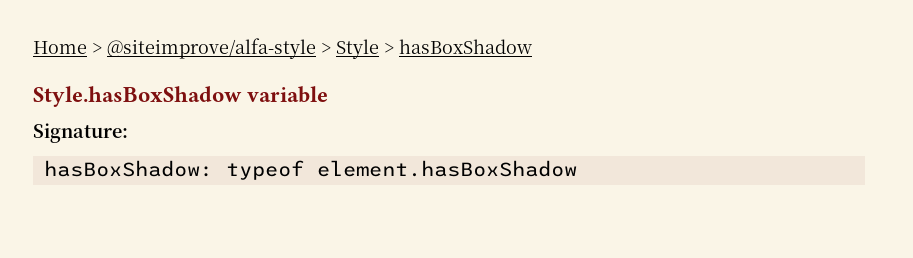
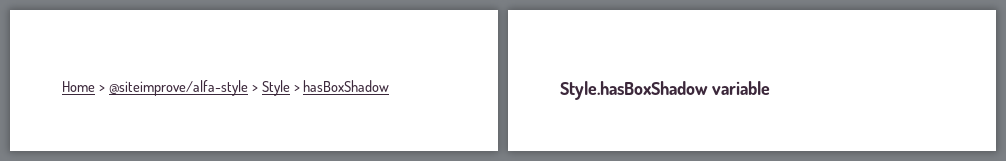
[33,123,128,143] [43,160,577,180] // Signature: // hasBoxShadow: typeof element.hasBoxShadow -> (770, 88) none

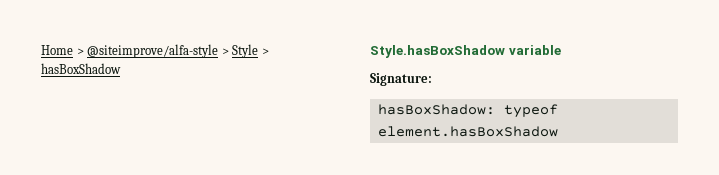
(770, 88) none -> [370,73,432,86] [377,104,558,118] [377,126,558,137] // Signature: // hasBoxShadow: typeof element.hasBoxShadow

